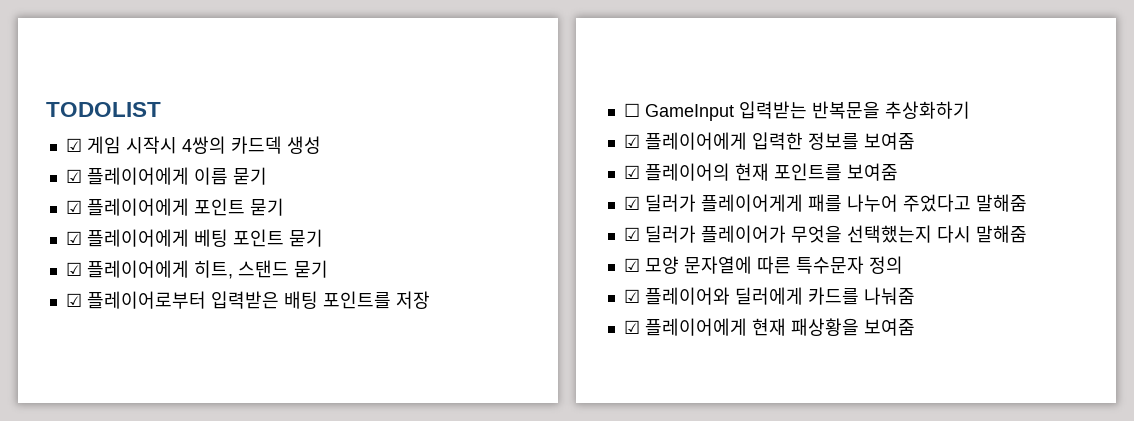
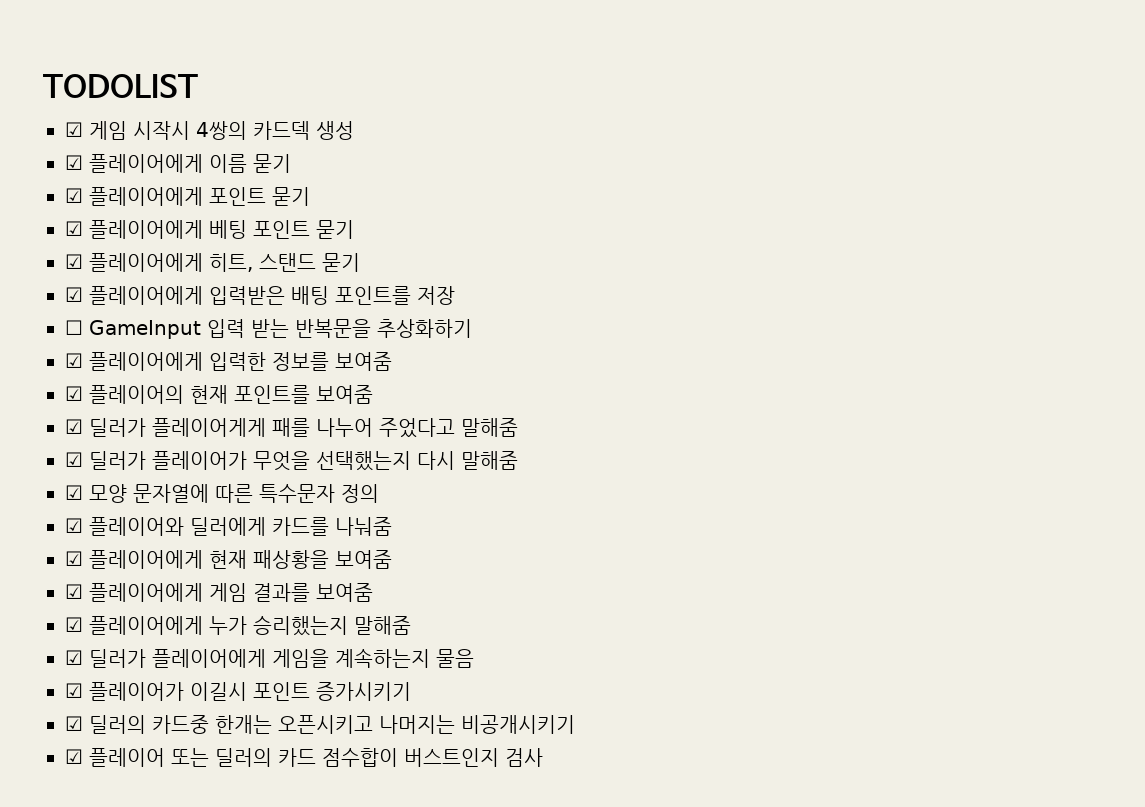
[86,291,206,309] 플레이어로부터 -> [89,286,203,305] 플레이어에게
[738,101,807,119] 입력받는 -> [207,319,289,338] 입력 받는
(915, 327) none -> [65,583,373,602] [65,615,411,636] [65,648,474,668] [65,682,411,701] [65,715,575,734] [65,748,543,767] // ☑ 플레이어에게 게임 결과를 보여줌 // ☑ 플레이어에게 누가 승리했는지 말해줌 // ☑ 딜러가 플레이어에게 게임을 계속하는지 물음 // ☑ 플레이어가 이길시 포인트 증가시키기 // ☑ 딜러의 카드중 한개는 오픈시키고 나머지는 비공개시키기 // ☑ 플레이어 또는 딜러의 카드 점수합이 버스트인지 검사

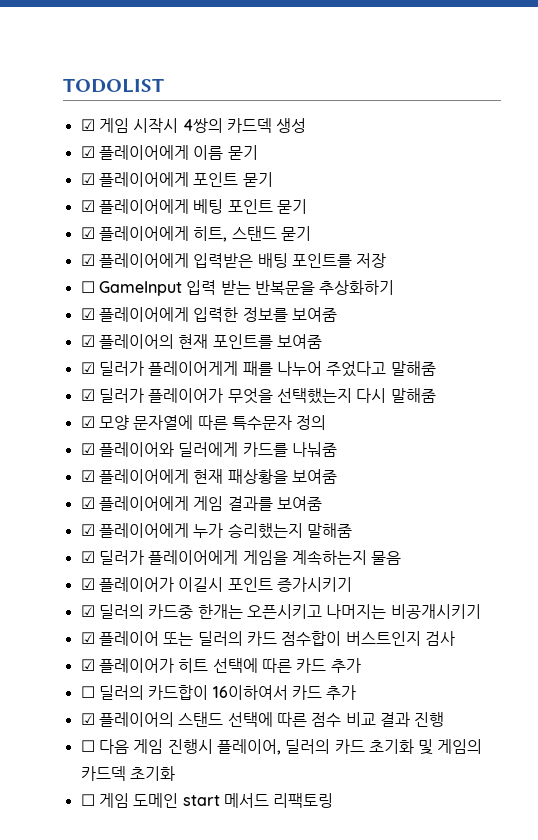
(543, 757) none -> [80,658,361,673] [80,685,357,700] [80,712,445,727] [80,739,483,755] [80,766,175,781] [80,793,334,808] // ☑ 플레이어가 히트 선택에 따른 카드 추가 // ☐ 딜러의 카드합이 16이하여서 카드 추가 // ☑ 플레이어의 스탠드 선택에 따른 점수 비교 결과 진행 // ☐ 다음 게임 진행시 플레이어, 딜러의 카드 초기화 및 게임의 카드덱 초기화 // ☐ 게임 도메인 start 메서드 리팩토링

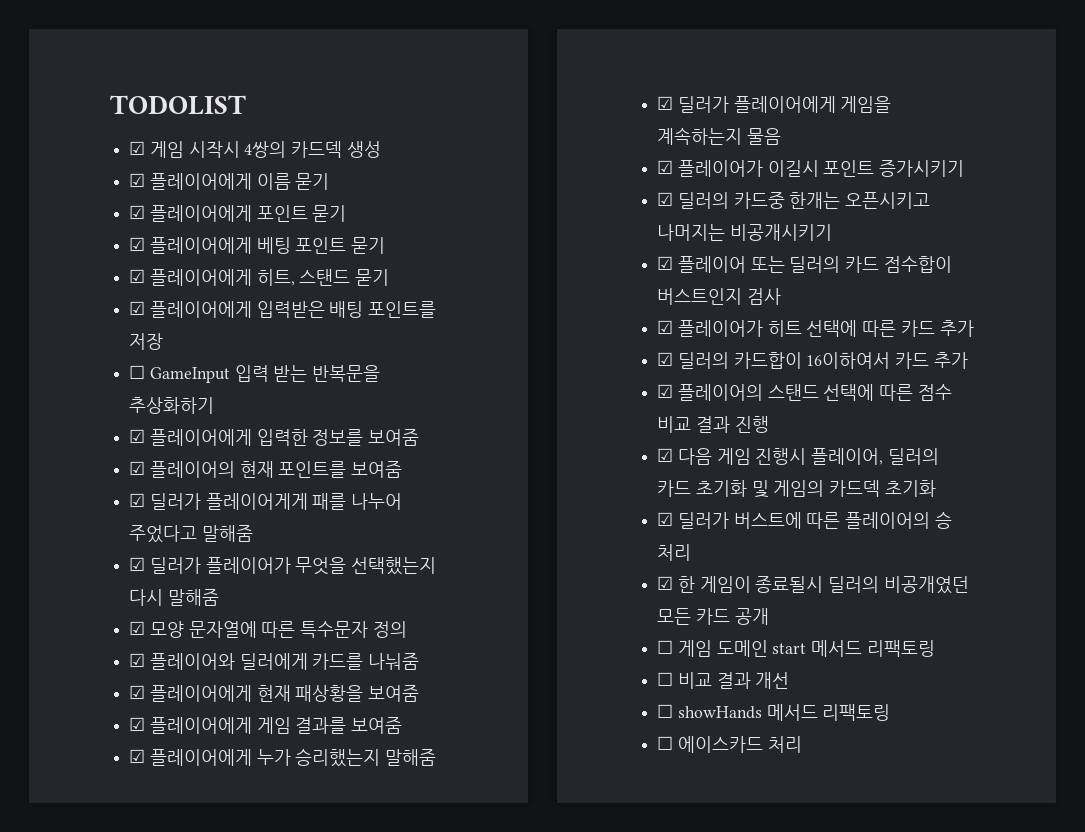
[80,686,95,698] ☐ -> [657,352,674,366] ☑
[80,740,95,752] ☐ -> [657,448,674,462] ☑
(175, 773) none -> [657,511,952,529] [657,544,692,561] [657,576,969,594] [657,608,769,625] // ☑ 딜러가 버스트에 따른 플레이어의 승 처리 // ☑ 한 게임이 종료될시 딜러의 비공개였던 모든 카드 공개
(334, 800) none -> [657,672,790,689] [657,704,891,721] [657,736,802,753] // ☐ 비교 결과 개선 // ☐ showHands 메서드 리팩토링 // ☐ 에이스카드 처리

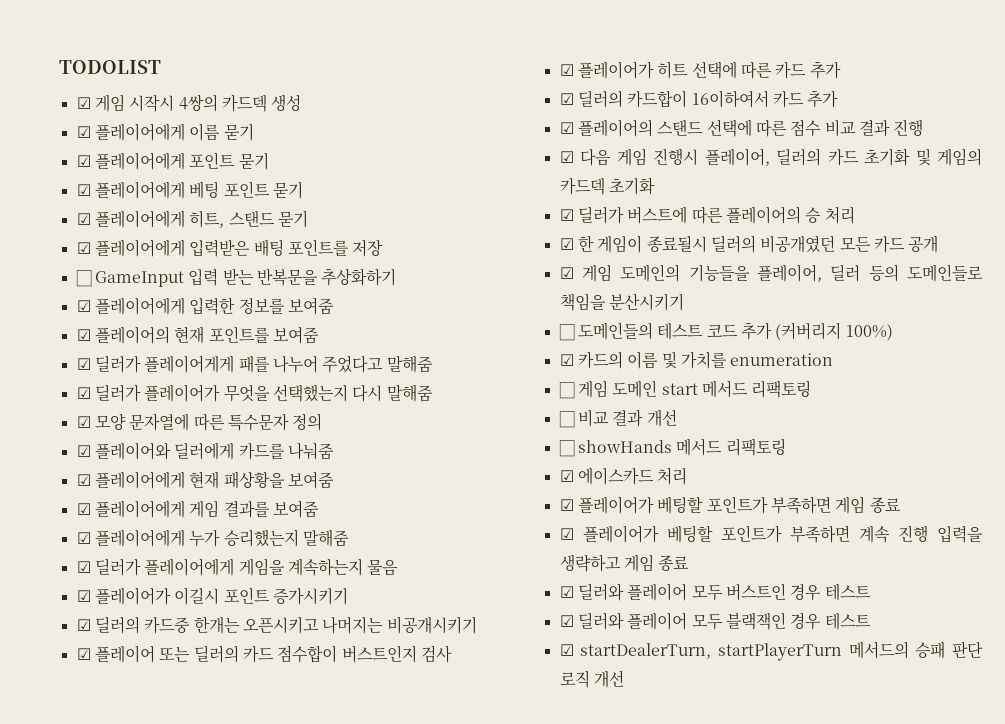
(769, 616) none -> [559,264,983,282] [559,293,684,311] [558,322,893,341] [559,351,834,369] // ☑ 게임 도메인의 기능들을 플레이어, 딜러 등의 도메인들로 책임을 분산시키기 // ☐ 도메인들의 테스트 코드 추가 (커버리지 100%) // ☑ 카드의 이름 및 가치를 enumeration
[657,736,674,750] ☐ -> [559,470,574,482] ☑
(802, 744) none -> [559,496,901,514] [559,525,983,543] [559,554,690,572] [559,583,871,601] [559,612,871,630] [559,641,983,661] [559,670,624,688] // ☑ 플레이어가 베팅할 포인트가 부족하면 게임 종료 // ☑ 플레이어가 베팅할 포인트가 부족하면 계속 진행 입력을 생략하고 게임 종료 // ☑ 딜러와 플레이어 모두 버스트인 경우 테스트 // ☑ 딜러와 플레이어 모두 블랙잭인 경우 테스트 // ☑ startDealerTurn, startPlayerTurn 메서드의 승패 판단 로직 개선

